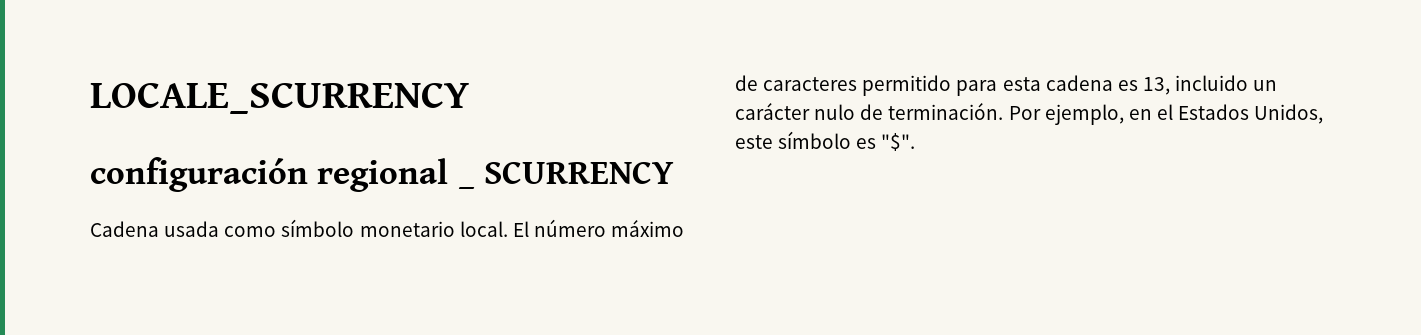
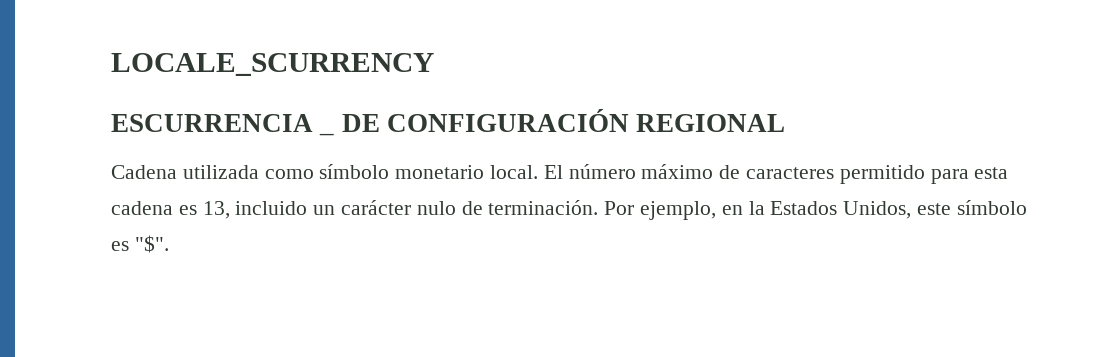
[90,157,475,192] [484,161,675,184] configuración regional _ SCURRENCY -> [111,114,313,132] [319,132,335,136] [341,109,786,132] ESCURRENCIA _ DE CONFIGURACIÓN REGIONAL
[164,221,220,237] usada -> [182,165,259,179] utilizada
[1156,104,1173,120] el -> [748,201,765,215] la

